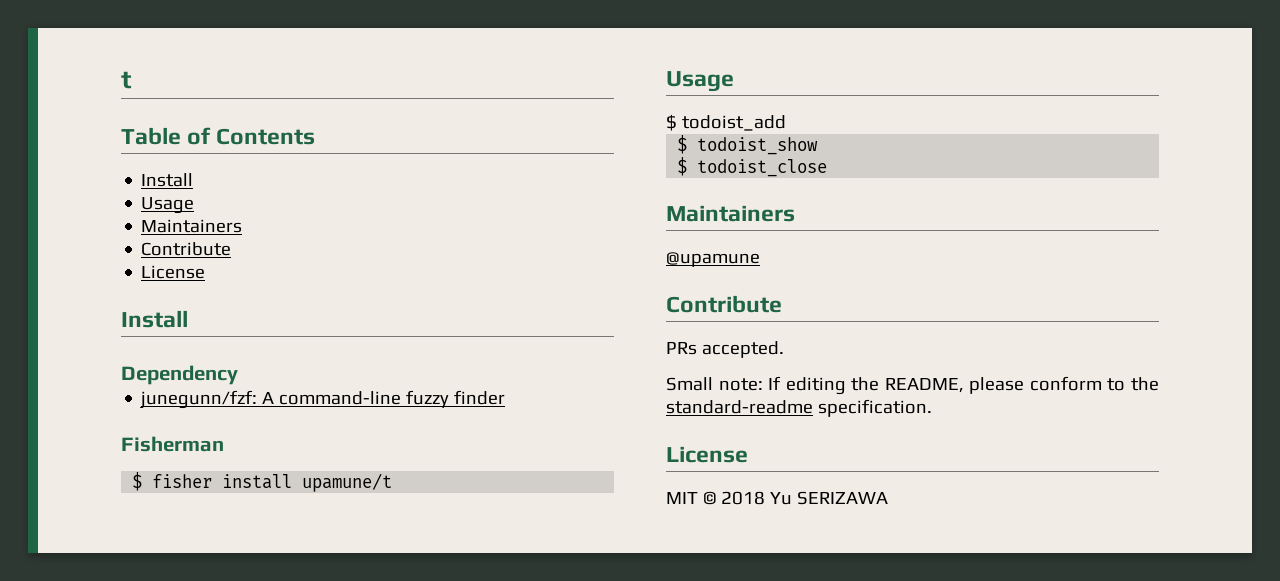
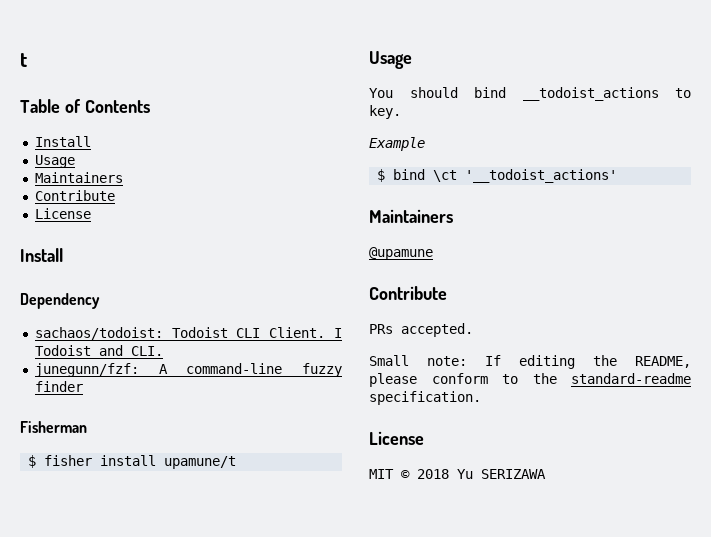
(238, 375) none -> [34,327,342,340] [34,345,163,356] // sachaos/todoist: Todoist CLI Client. I Todoist and CLI.
[666,114,786,131] [677,135,819,155] [677,157,828,177] $ todoist_add // $ todoist_show // $ todoist_close -> [369,87,691,101] [369,105,401,119] [369,137,425,151] [377,169,618,183] You should bind __todoist_actions to key. // Example // $ bind \ct '__todoist_actions'

